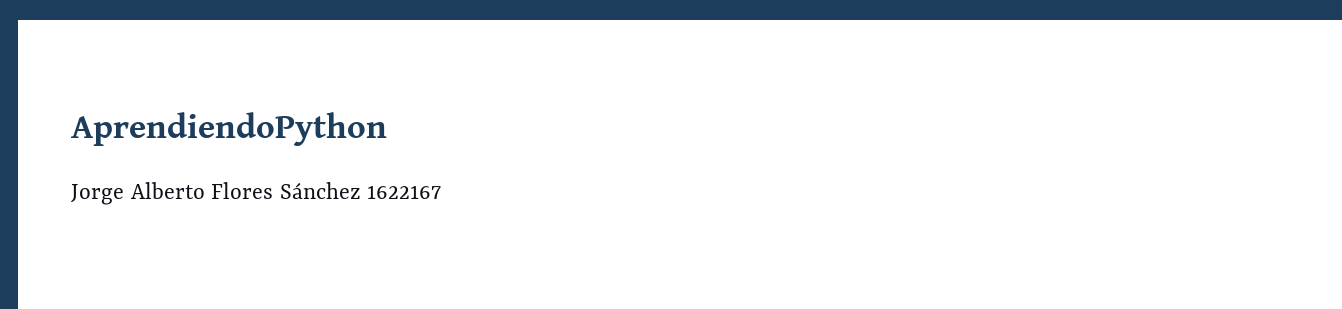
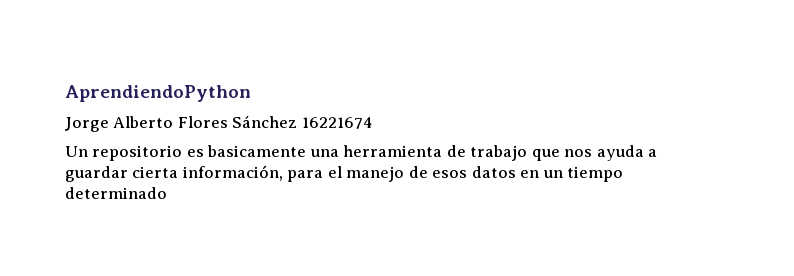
[367,185,442,199] 1622167 -> [301,117,373,129] [65,145,658,161] [65,165,624,182] [65,187,167,199] 16221674 // Un repositorio es basicamente una herramienta de trabajo que nos ayuda a guardar cierta información, para el manejo de esos datos en un tiempo determinado

